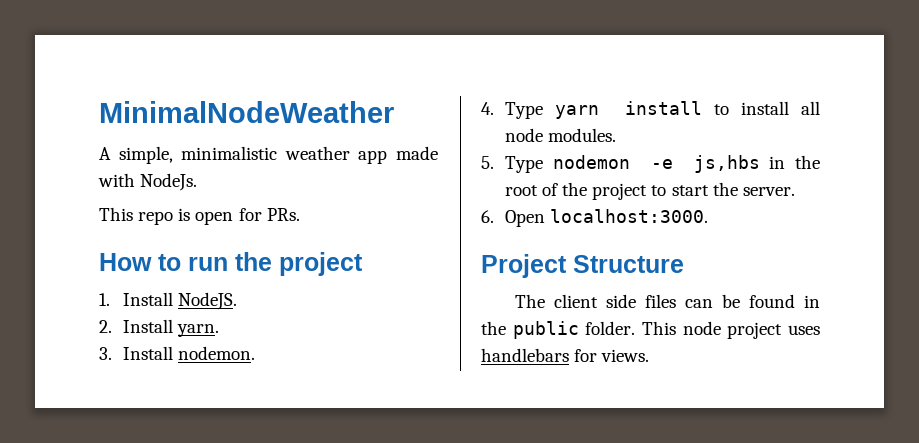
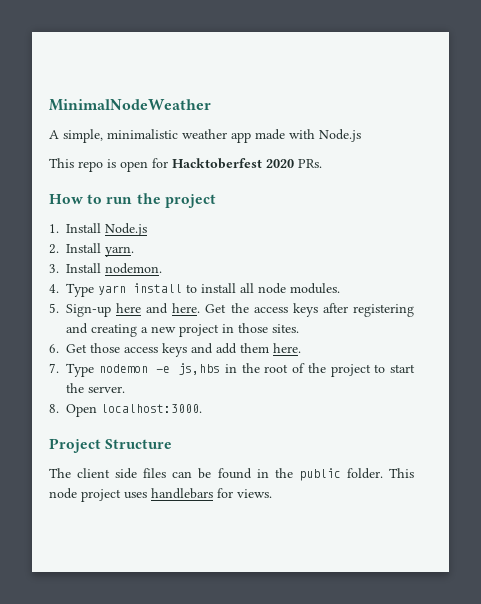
[140,173,198,191] NodeJs. -> [319,129,361,142] Node.js
(262, 214) none -> [172,158,294,169] Hacktoberfest 2020
[178,292,238,310] NodeJS. -> [105,223,147,236] Node.js
(494, 162) none -> [66,303,414,317] [66,323,299,337] [49,343,301,357] [49,363,59,373] Sign-up here and here. Get the access keys after registering and creating a new project in those sites. // 6. Get those access keys and add them here. // 7.
[481,210,494,223] 6. -> [49,404,59,413] 8.

